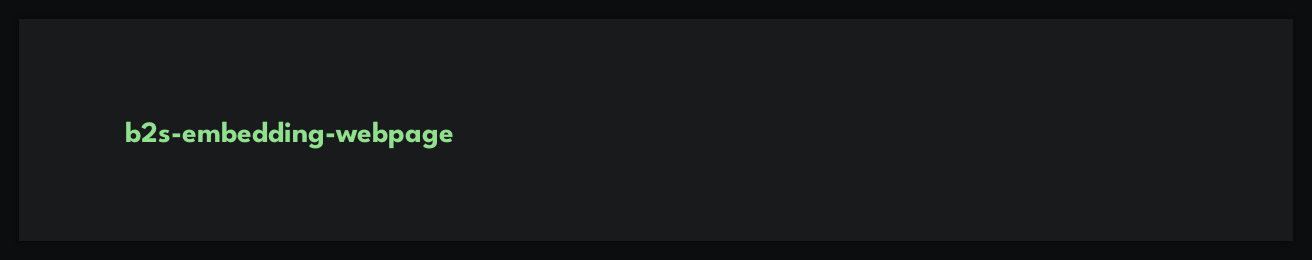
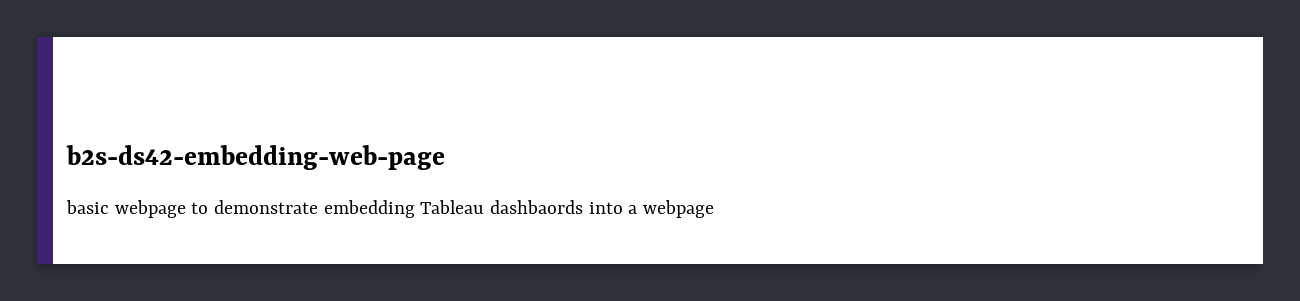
[125,121,454,149] b2s-embedding-webpage -> [66,145,445,170] [66,200,715,218] b2s-ds42-embedding-web-page // basic webpage to demonstrate embedding Tableau dashbaords into a webpage

